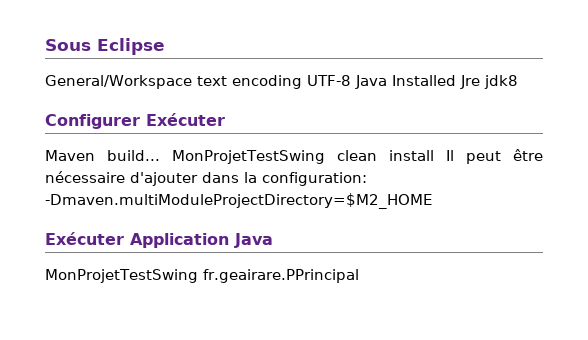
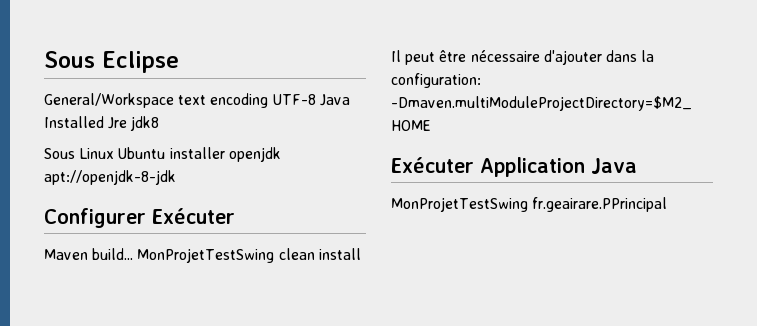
(518, 82) none -> [44,147,281,162] [44,170,176,185] // Sous Linux Ubuntu installer openjdk apt://openjdk-8-jdk

